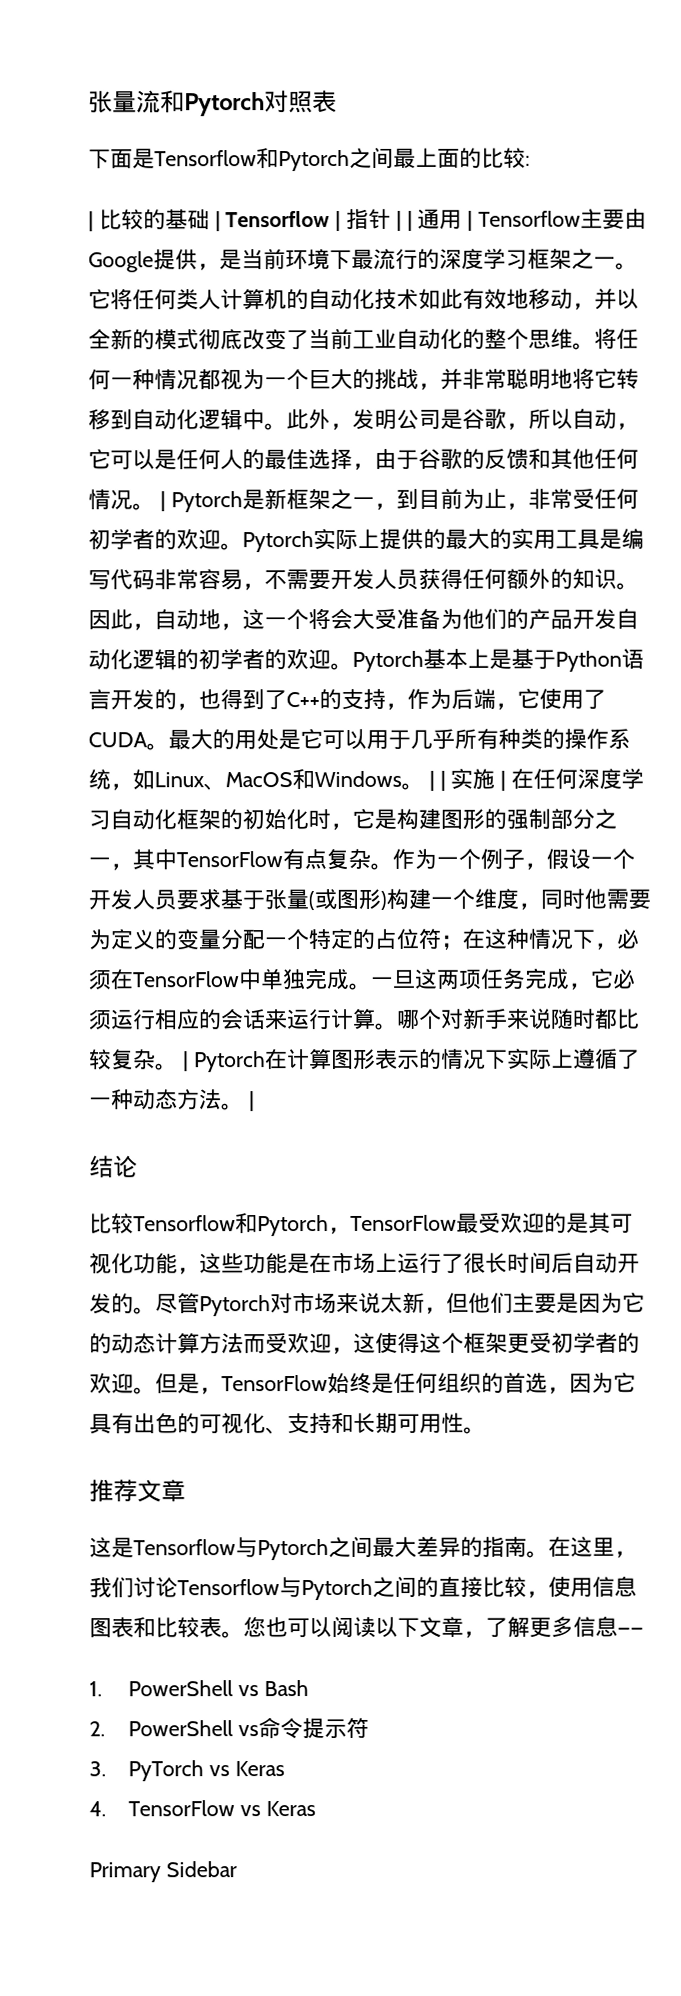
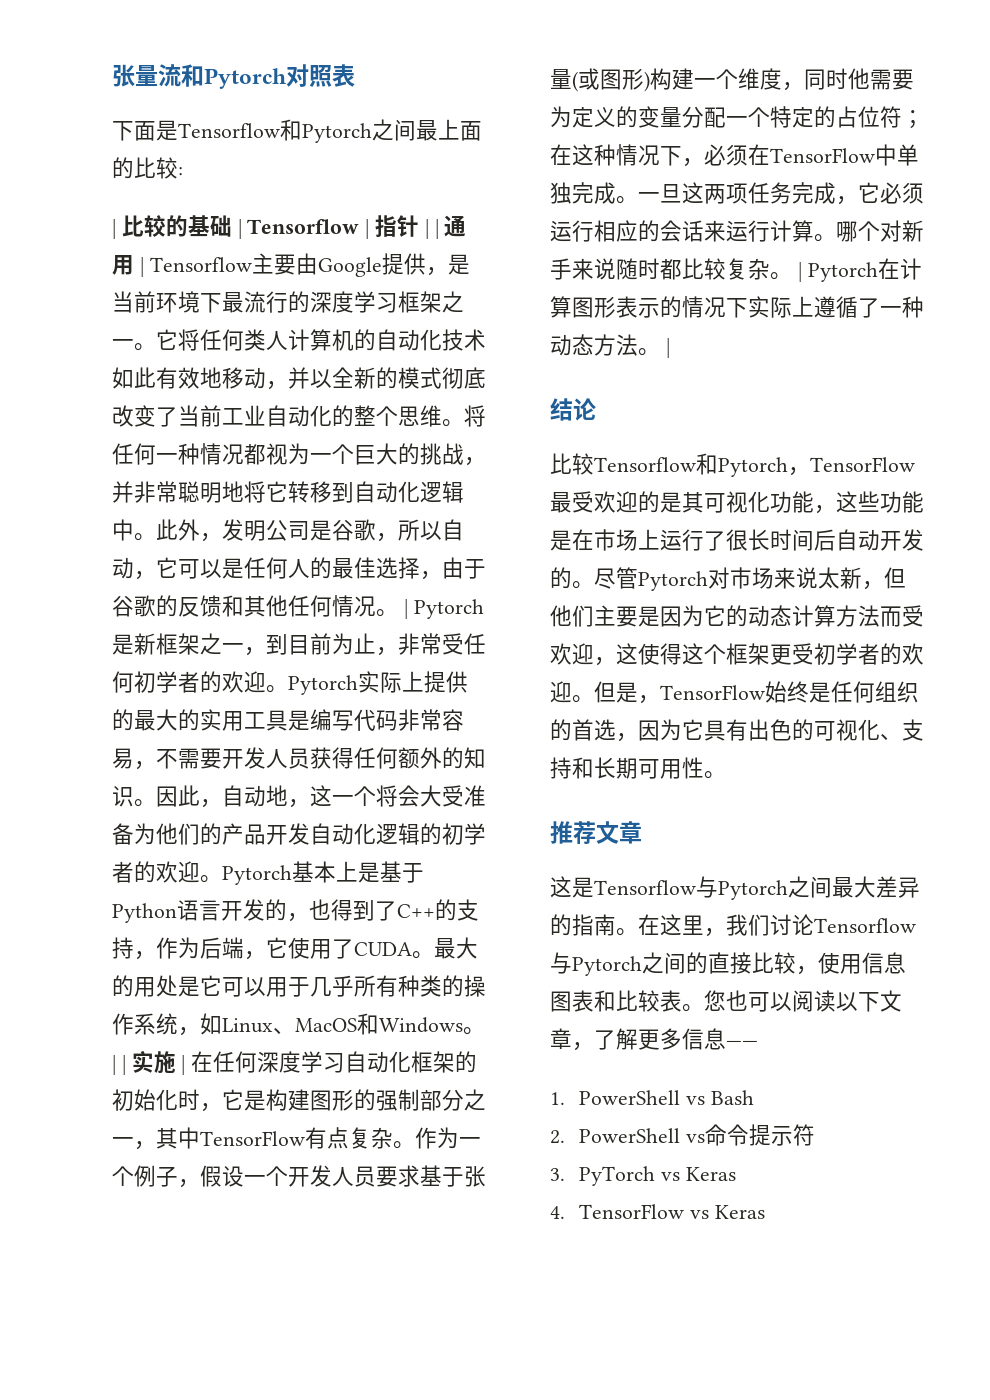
[89,1861,237,1883] // Primary Sidebar -> (766, 1212) none

